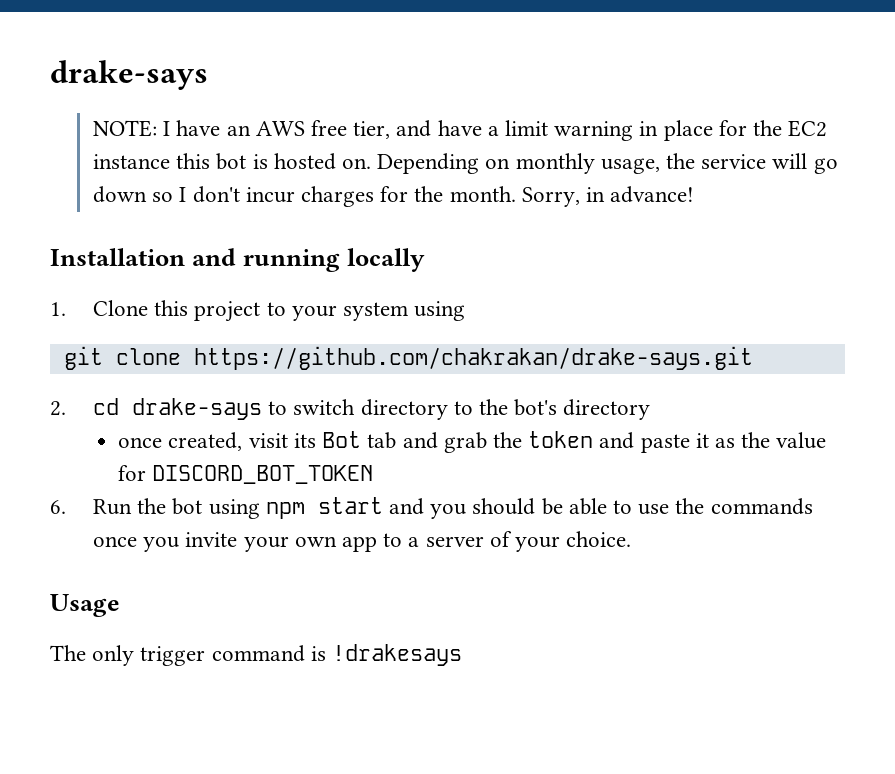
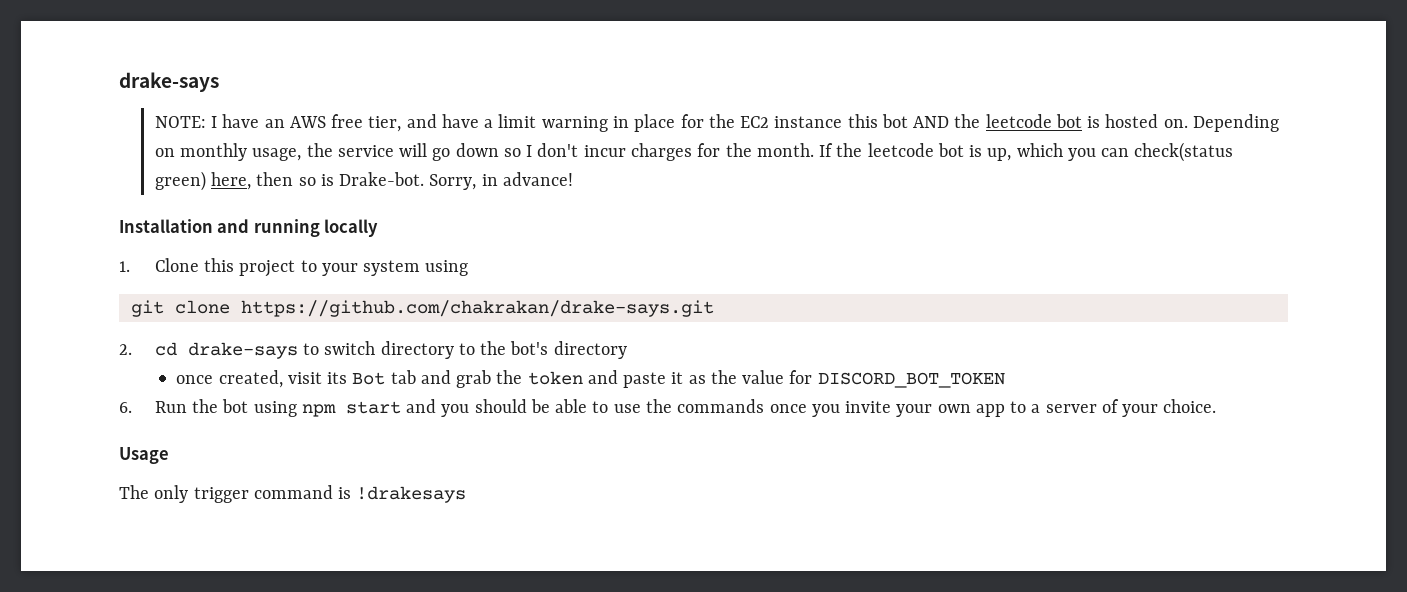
(247, 161) none -> [913,114,1082,128] AND the leetcode bot
(516, 194) none -> [819,142,1234,162] [154,171,425,191] If the leetcode bot is up, which you can check(status green) here, then so is Drake-bot.

